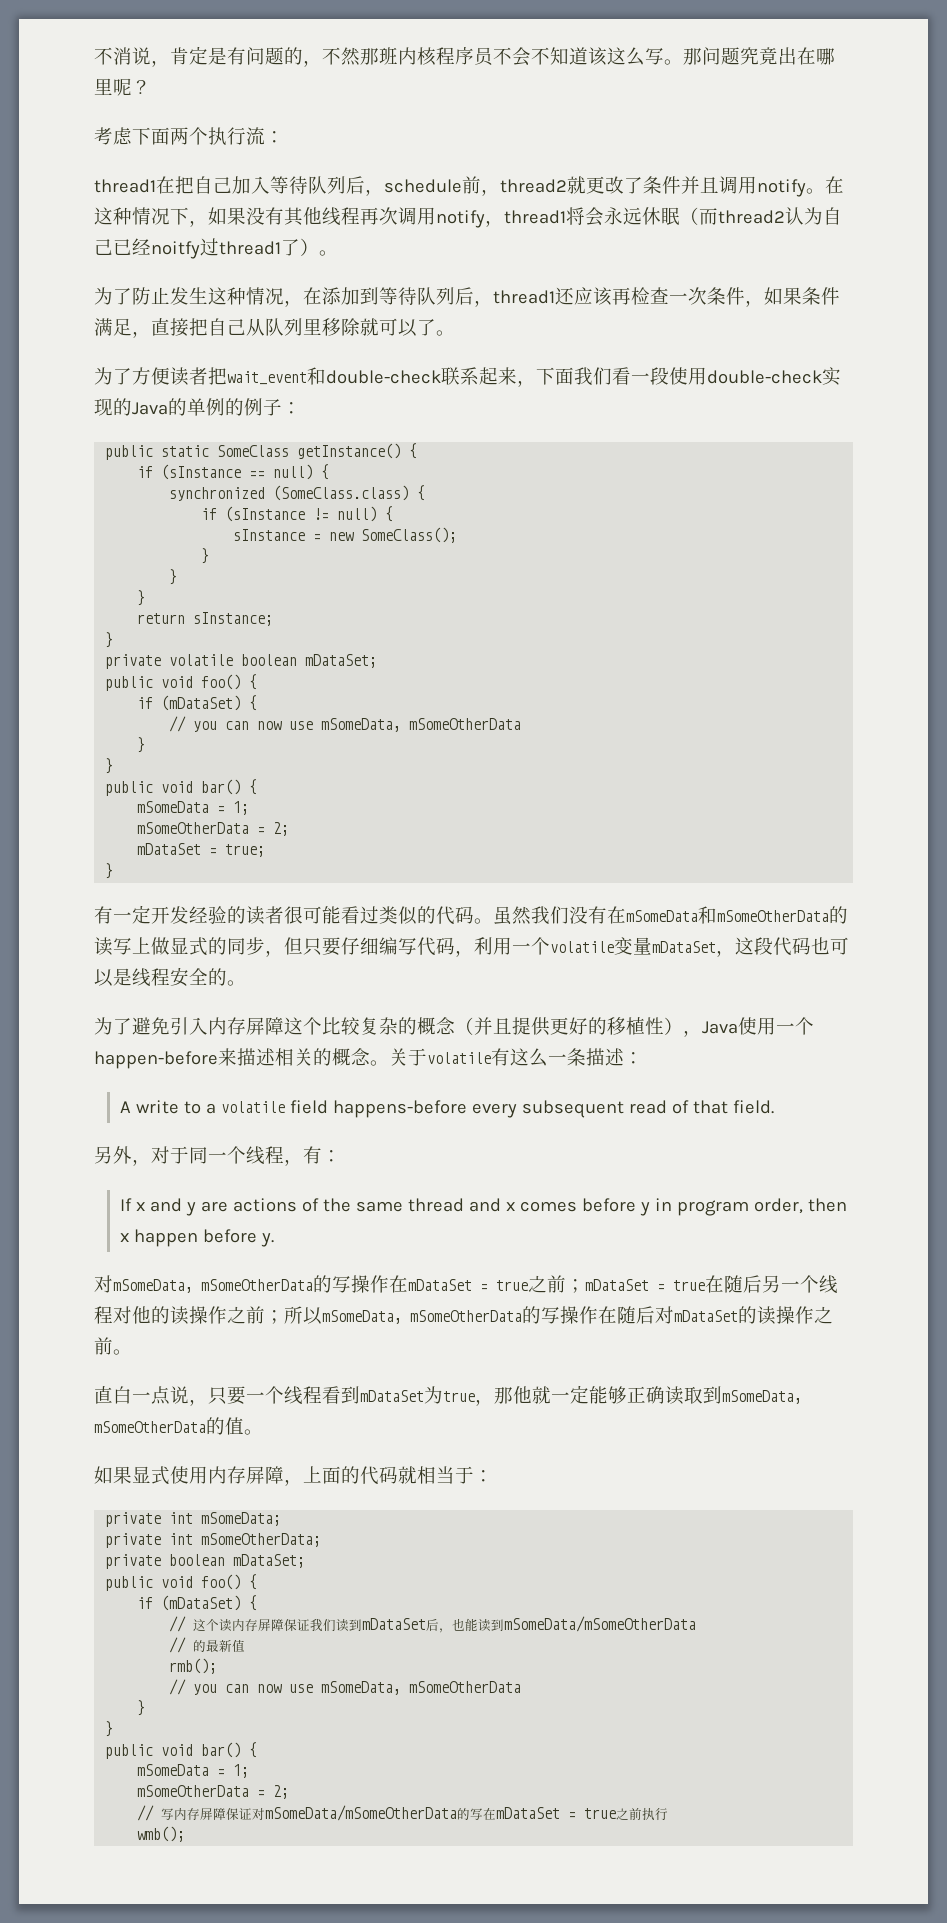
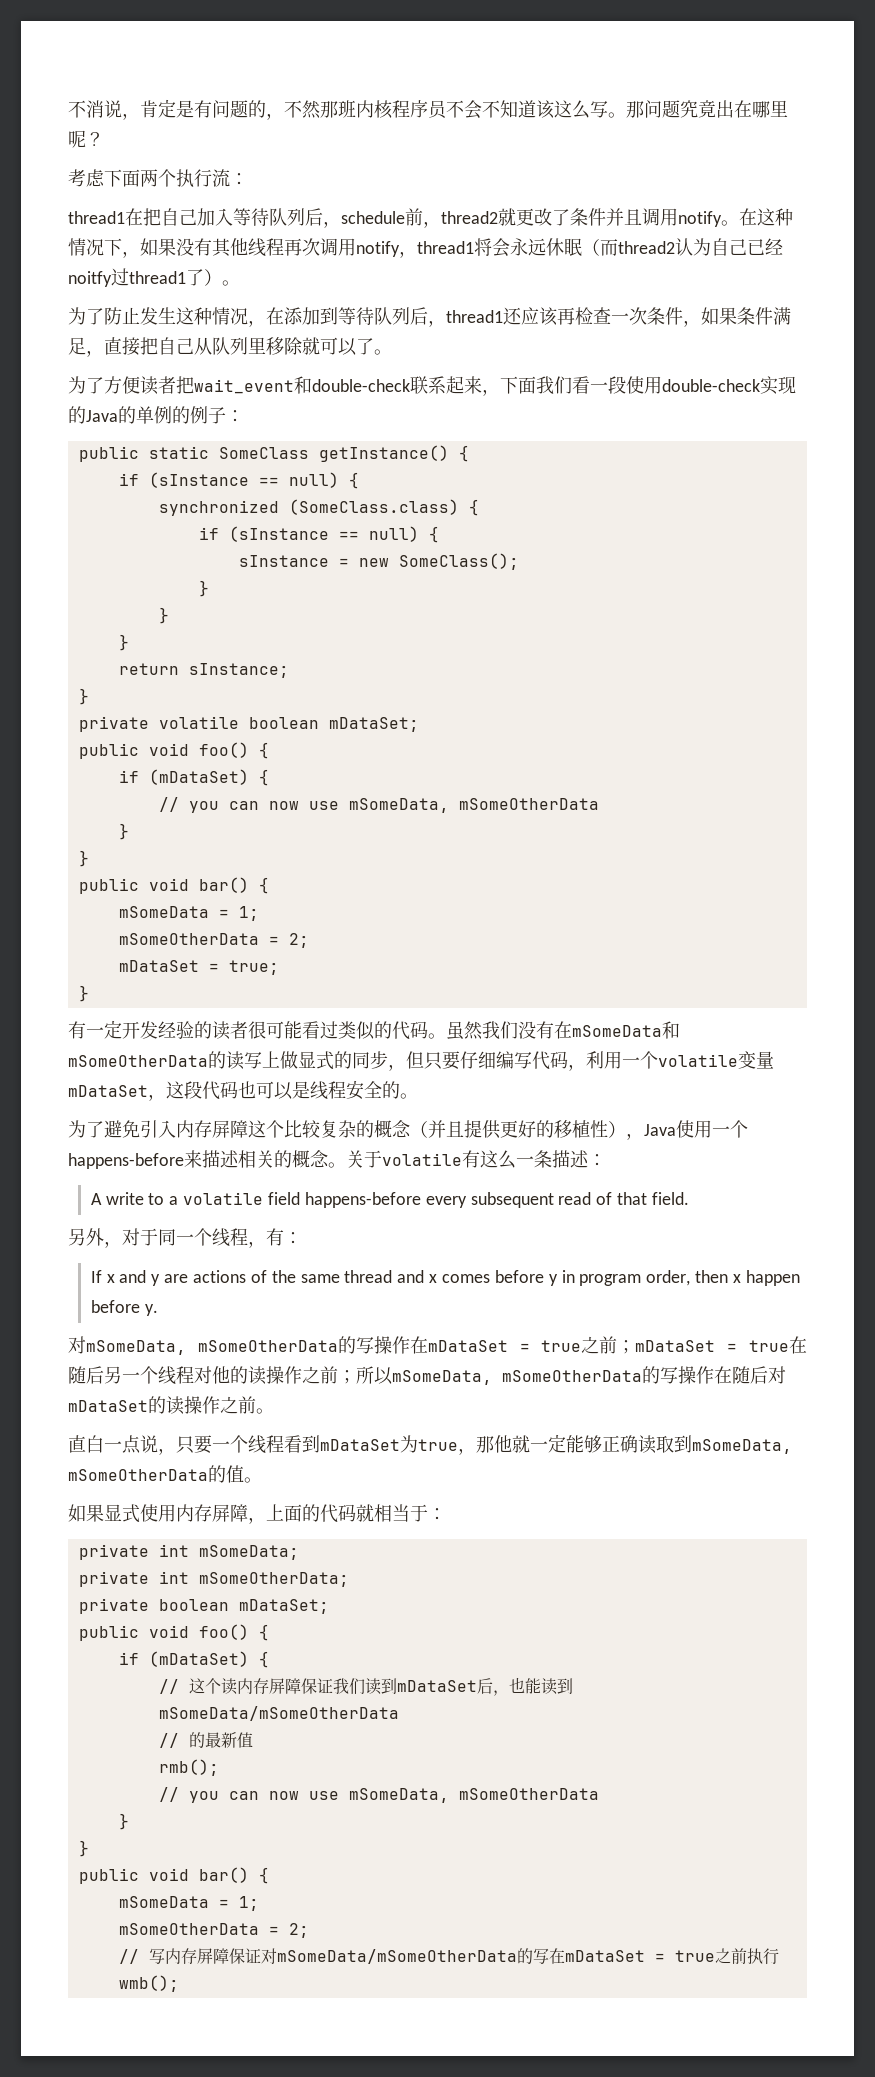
[313,508,330,520] != -> [338,531,359,540] ==
[94,1051,218,1069] happen-before -> [68,1153,184,1169] happens-before

